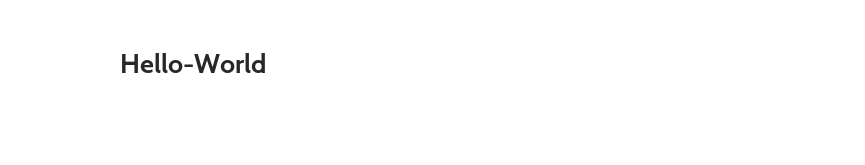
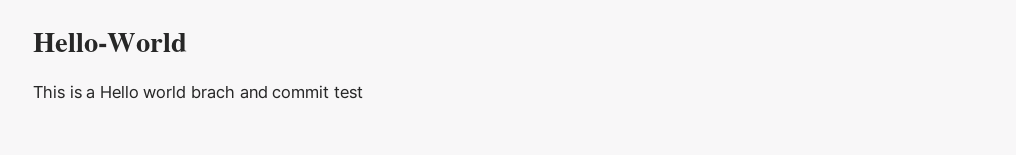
(266, 63) none -> [33,85,363,99] // This is a Hello world brach and commit test

